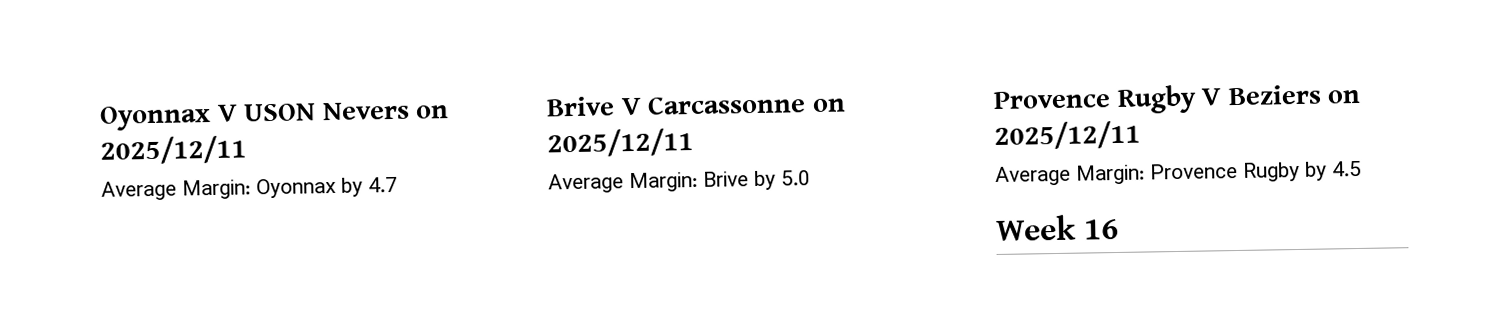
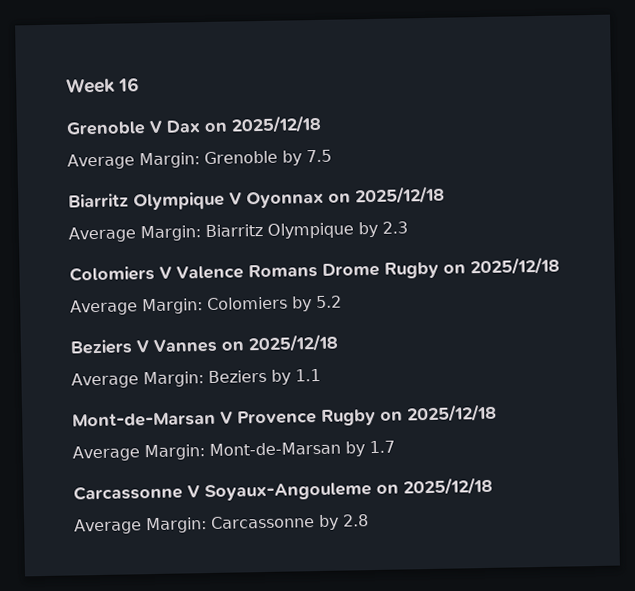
[99,101,450,131] [100,135,247,165] [101,176,398,201] [546,94,846,117] [547,127,694,158] [548,170,811,194] [993,84,1362,114] [994,120,1141,151] [995,160,1362,187] [995,214,1119,241] Oyonnax V USON Nevers on 2025/12/11 // Average Margin: Oyonnax by 4.7 // Brive V Carcassonne on 2025/12/11 // Average Margin: Brive by 5.0 // Provence Rugby V Beziers on 2025/12/11 // Average Margin: Provence Rugby by 4.5 // Week 16 -> [66,77,140,94] [66,114,322,136] [67,149,332,170] [68,185,445,211] [68,221,408,243] [69,256,560,282] [70,295,342,316] [70,333,339,355] [71,368,321,389] [72,403,497,428] [72,440,395,462] [73,476,493,502] [74,514,369,535] Week 16 // Grenoble V Dax on 2025/12/18 // Average Margin: Grenoble by 7.5 // Biarritz Olympique V Oyonnax on 2025/12/18 // Average Margin: Biarritz Olympique by 2.3 // Colomiers V Valence Romans Drome Rugby on 2025/12/18 // Average Margin: Colomiers by 5.2 // Beziers V Vannes on 2025/12/18 // Average Margin: Beziers by 1.1 // Mont-de-Marsan V Provence Rugby on 2025/12/18 // Average Margin: Mont-de-Marsan by 1.7 // Carcassonne V Soyaux-Angouleme on 2025/12/18 // Average Margin: Carcassonne by 2.8

